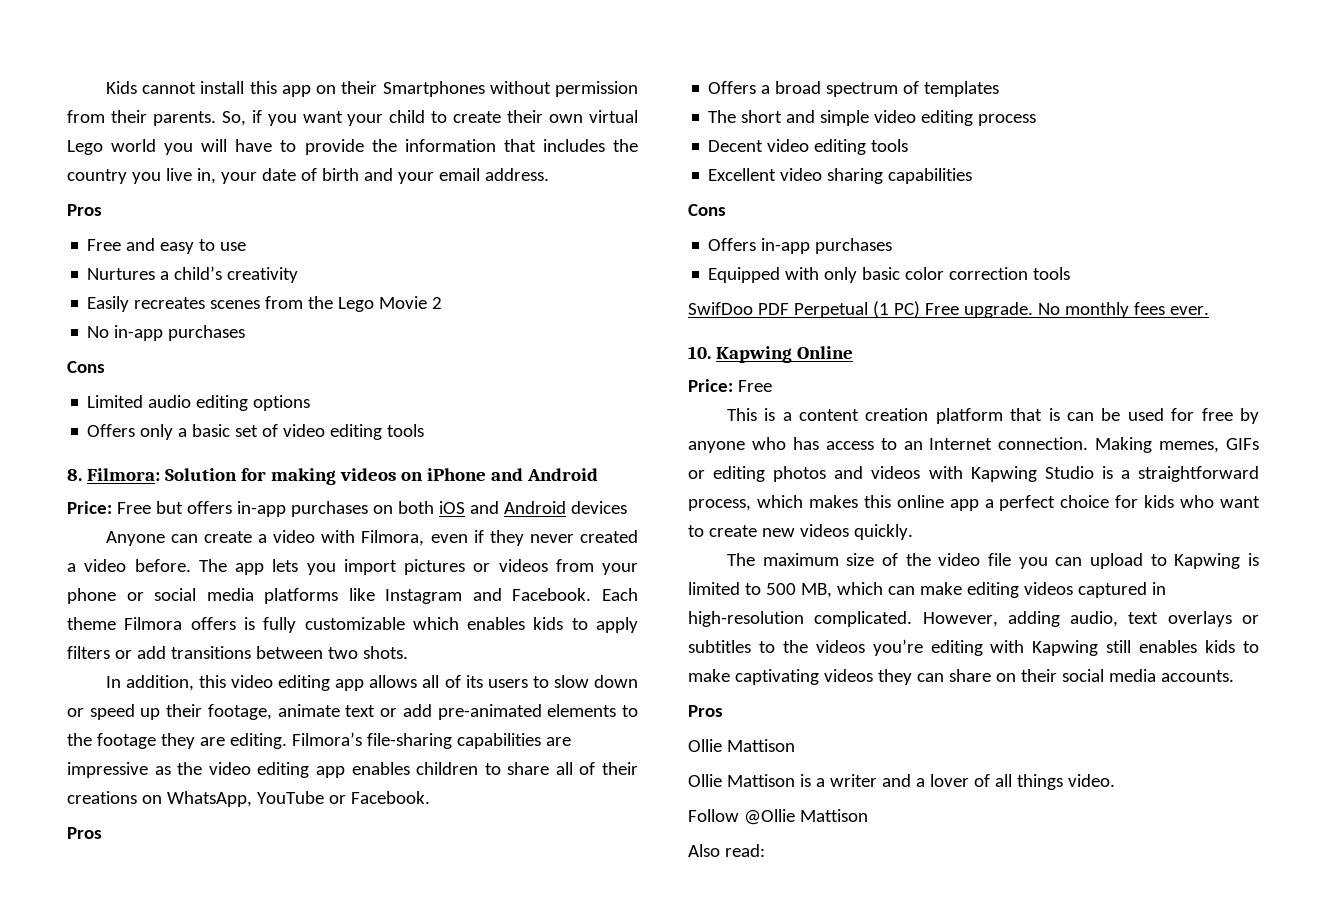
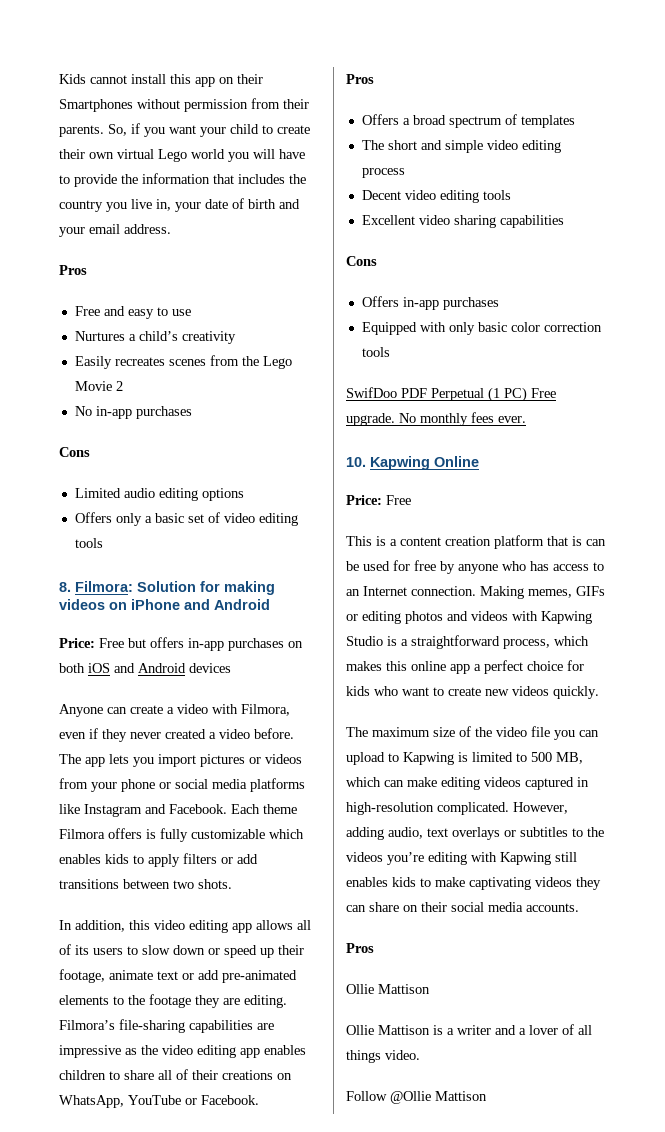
[688,844,765,857] // Also read: -> (487, 1096) none

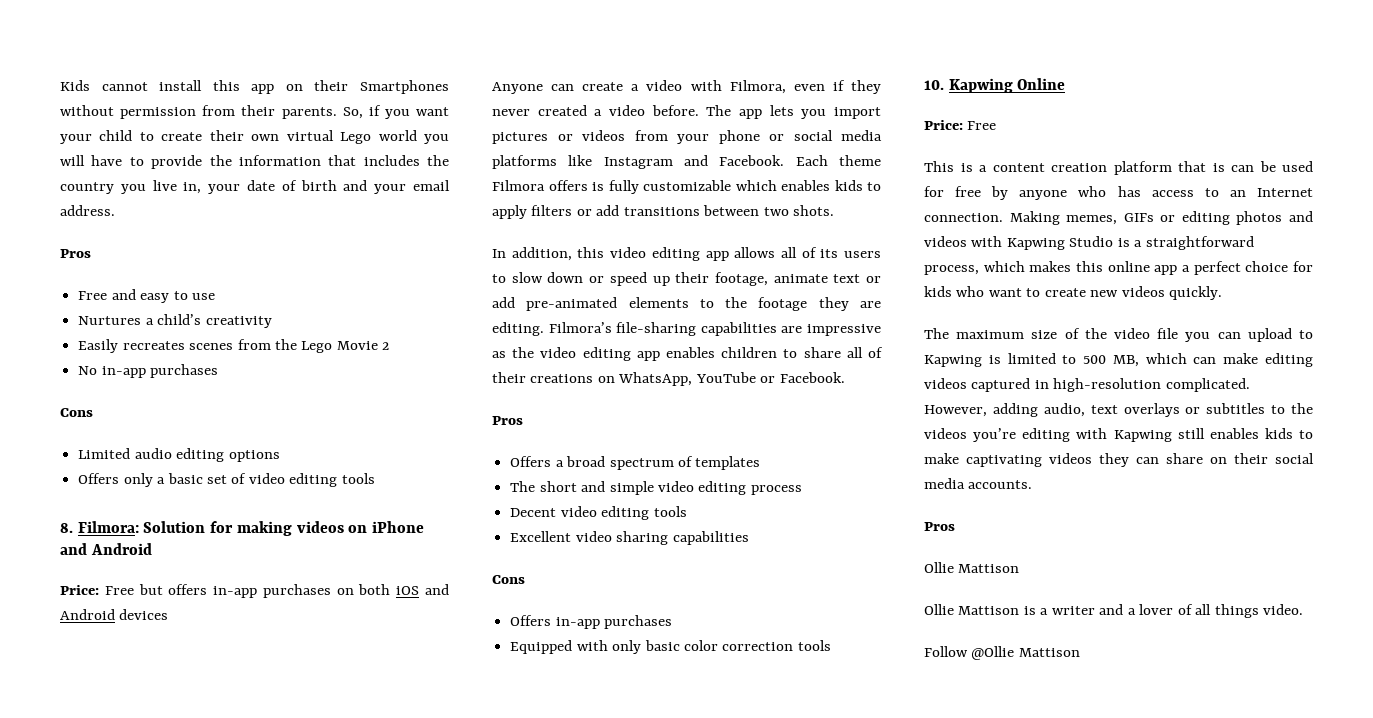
[346,387,556,402] [346,412,526,426] // SwifDoo PDF Perpetual (1 PC) Free upgrade. No monthly fees ever. -> (831, 645) none

